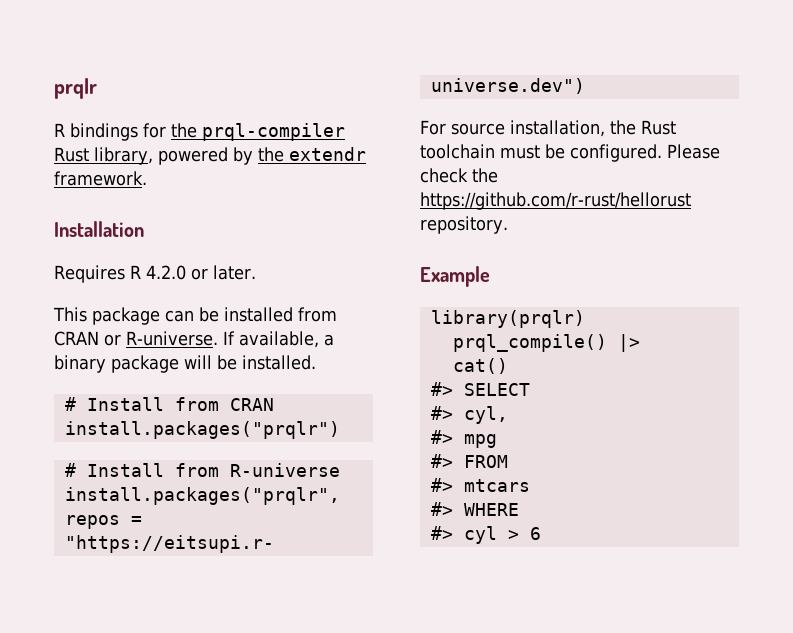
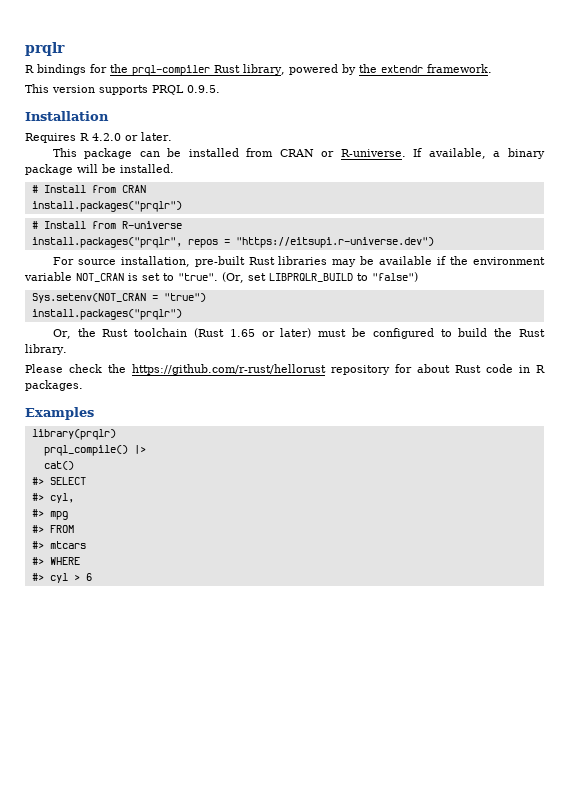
(147, 178) none -> [25,84,220,95] // This version supports PRQL 0.9.5.
[610,120,676,135] [420,144,720,162] [420,168,498,183] [420,192,691,210] [420,216,508,234] [420,266,490,287] the Rust toolchain must be configured. Please check the https://github.com/r-rust/hellorust repository. // Example -> [194,256,545,267] [24,272,418,283] [31,293,206,303] [31,309,182,320] [52,328,545,339] [25,344,67,355] [25,364,545,375] [25,380,83,391] [25,407,94,420] pre-built Rust libraries may be available if the environment variable NOT_CRAN is set to "true". (Or, set LIBPRQLR_BUILD to "false") // Sys.setenv(NOT_CRAN = "true") // install.packages("prqlr") // Or, the Rust toolchain (Rust 1.65 or later) must be configured to build the Rust library. // Please check the https://github.com/r-rust/hellorust repository for about Rust code in R packages. // Examples

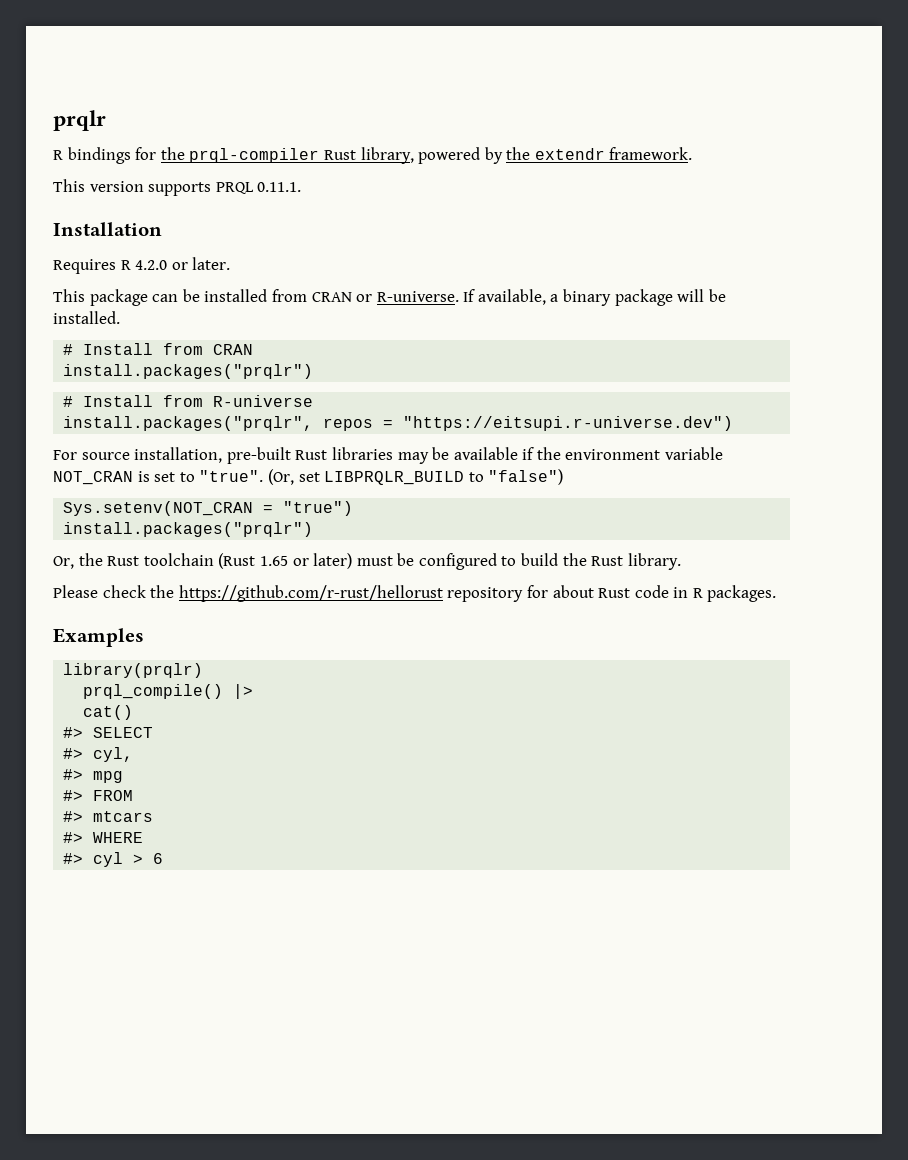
[187,85,220,93] 0.9.5. -> [257,182,302,192] 0.11.1.

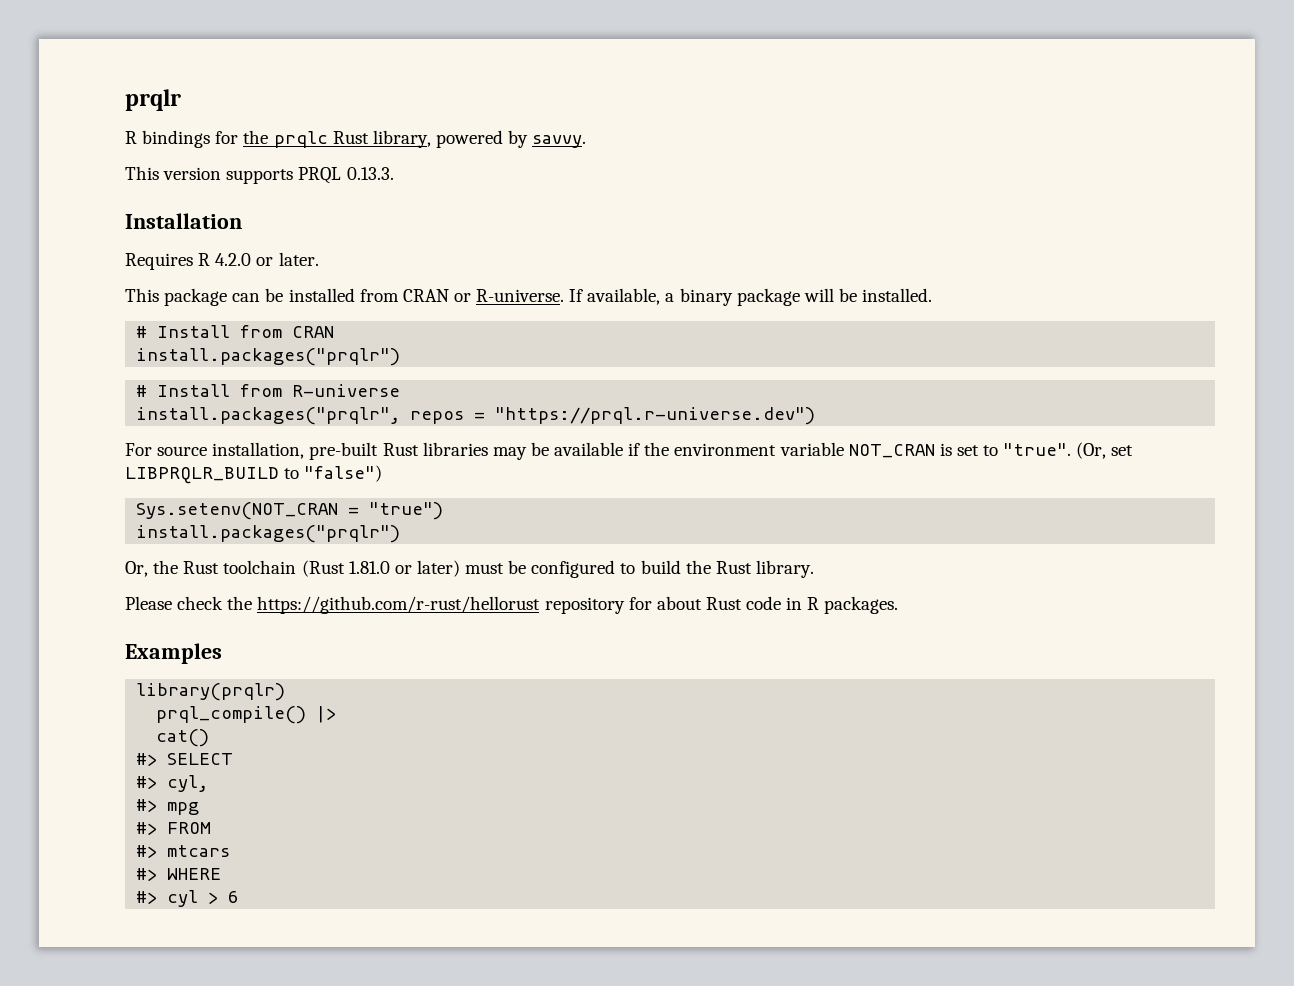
[189,148,320,163] prql-compiler -> [273,131,328,148] prqlc
[506,147,693,160] the extendr framework. -> [532,135,587,148] savvy.
[257,182,302,192] 0.11.1. -> [346,167,394,180] 0.13.3.
[403,416,734,431] "https://eitsupi.r-universe.dev") -> [495,407,816,425] "https://prql.r-universe.dev")
[259,556,288,566] 1.65 -> [348,561,390,574] 1.81.0

